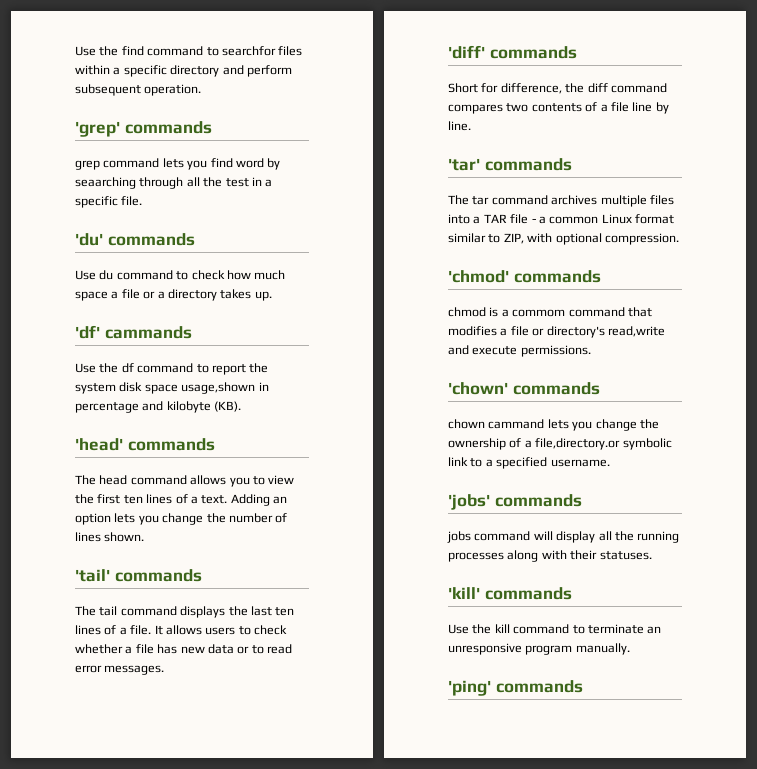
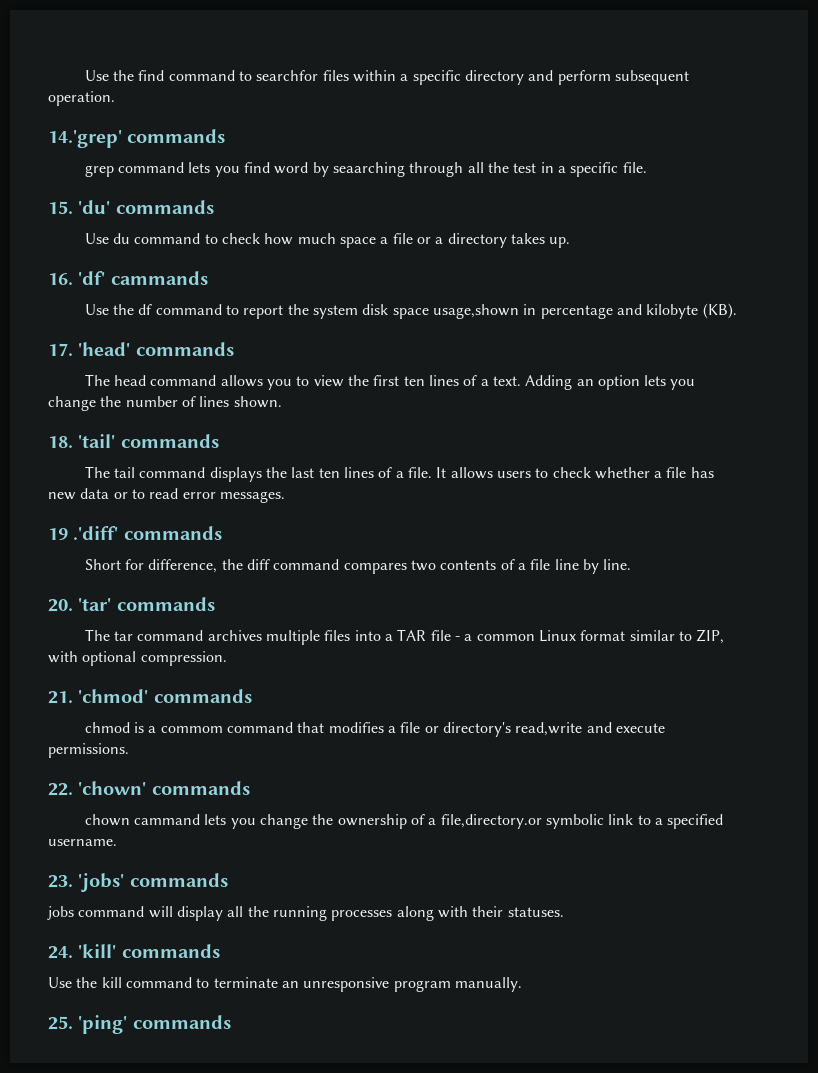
[75,121,120,137] 'grep' -> [48,130,122,148] 14.'grep'
(143, 201) none -> [48,201,73,214] 15.
(272, 296) none -> [48,273,73,285] 16.
(242, 406) none -> [48,343,73,356] 17.
(145, 537) none -> [48,436,73,448] 18.
[448,45,485,59] 'diff' -> [48,526,119,540] 19 .'diff'
(471, 126) none -> [48,599,73,612] 20.
(679, 239) none -> [48,691,73,704] 21.
(591, 351) none -> [48,783,73,796] 22.
(610, 463) none -> [48,875,73,888] 23.
(652, 555) none -> [48,946,73,959] 24.
(630, 649) none -> [48,1016,73,1030] 25.

